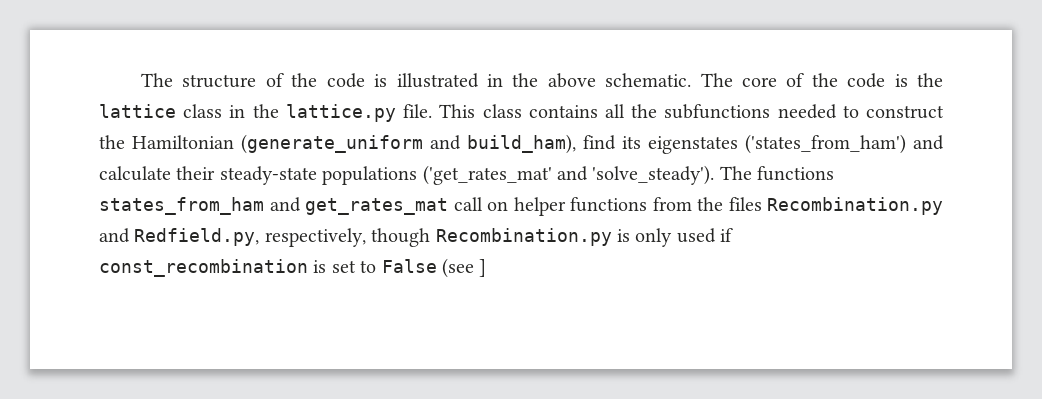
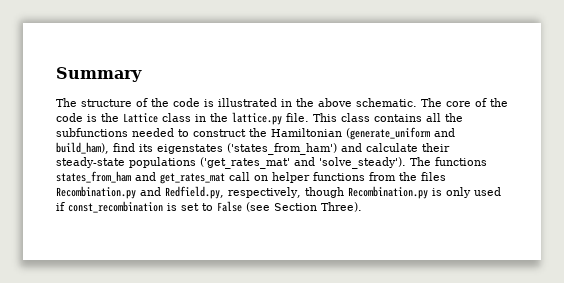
(141, 80) none -> [56,67,142,82] Summary //
[99,104,176,118] lattice -> [123,113,158,123] Lattice
[479,259,487,277] ] -> [274,202,362,212] Section Three).

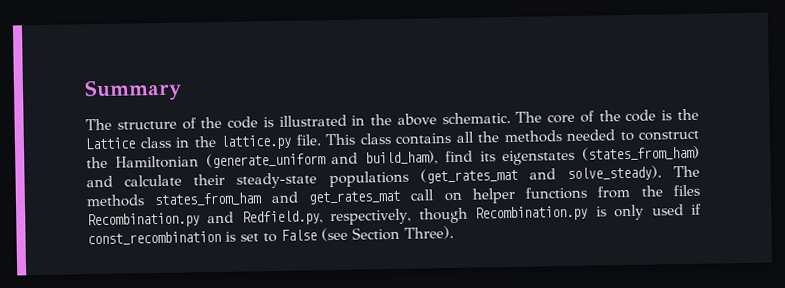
[56,128,128,137] subfunctions -> [503,130,562,144] methods
[227,143,337,155] ('states_from_ham') -> [582,145,700,161] (states_from_ham)
[200,157,487,169] ('get_rates_mat' and 'solve_steady'). The functions -> [419,165,700,184] [86,194,145,208] (get_rates_mat and solve_steady). The methods

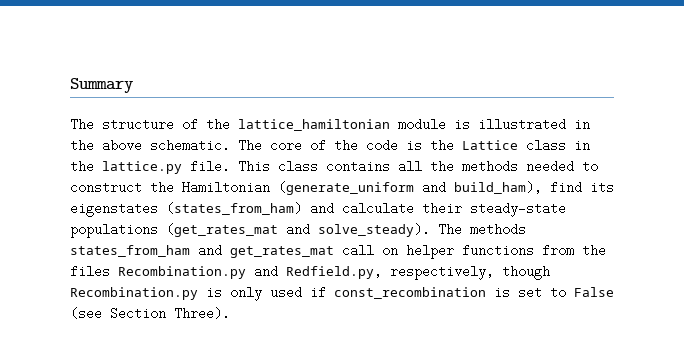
[227,116,259,129] code -> [238,118,446,131] lattice_hamiltonian module

